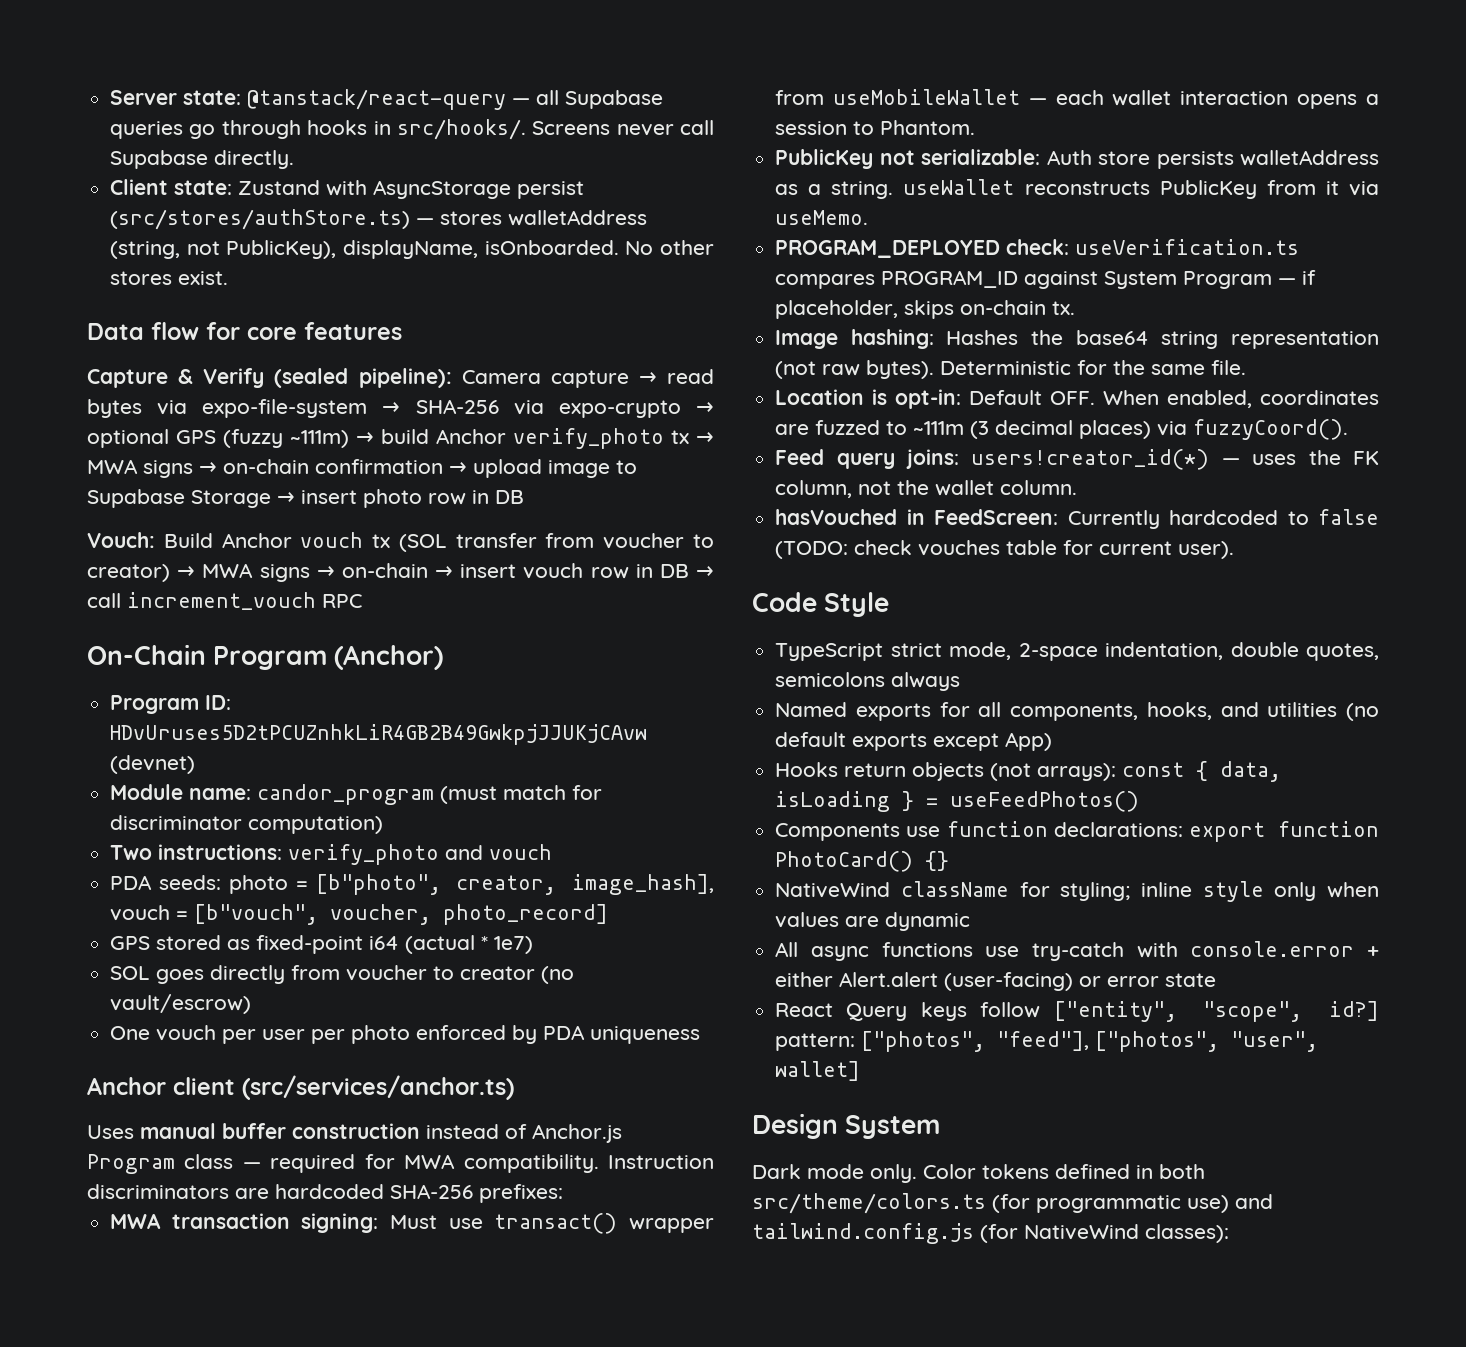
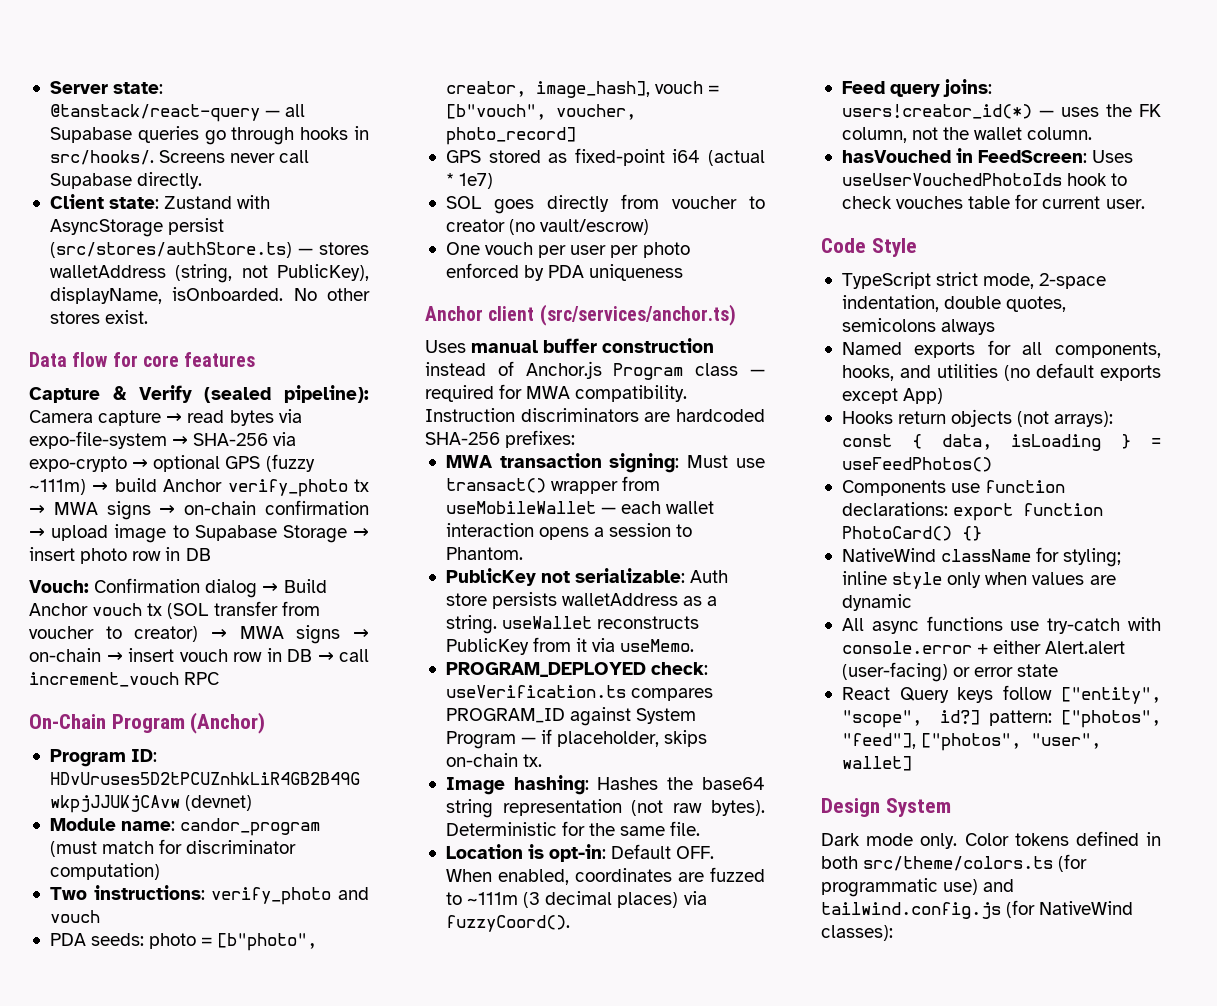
(155, 540) none -> [94,578,279,598] Confirmation dialog →
[1067,509,1379,529] [775,541,849,559] Currently hardcoded to false (TODO: -> [1092,150,1134,163] [841,173,1128,186] Uses useUserVouchedPhotoIds hook to
[1178,541,1235,559] user). -> [1105,199,1145,209] user.

